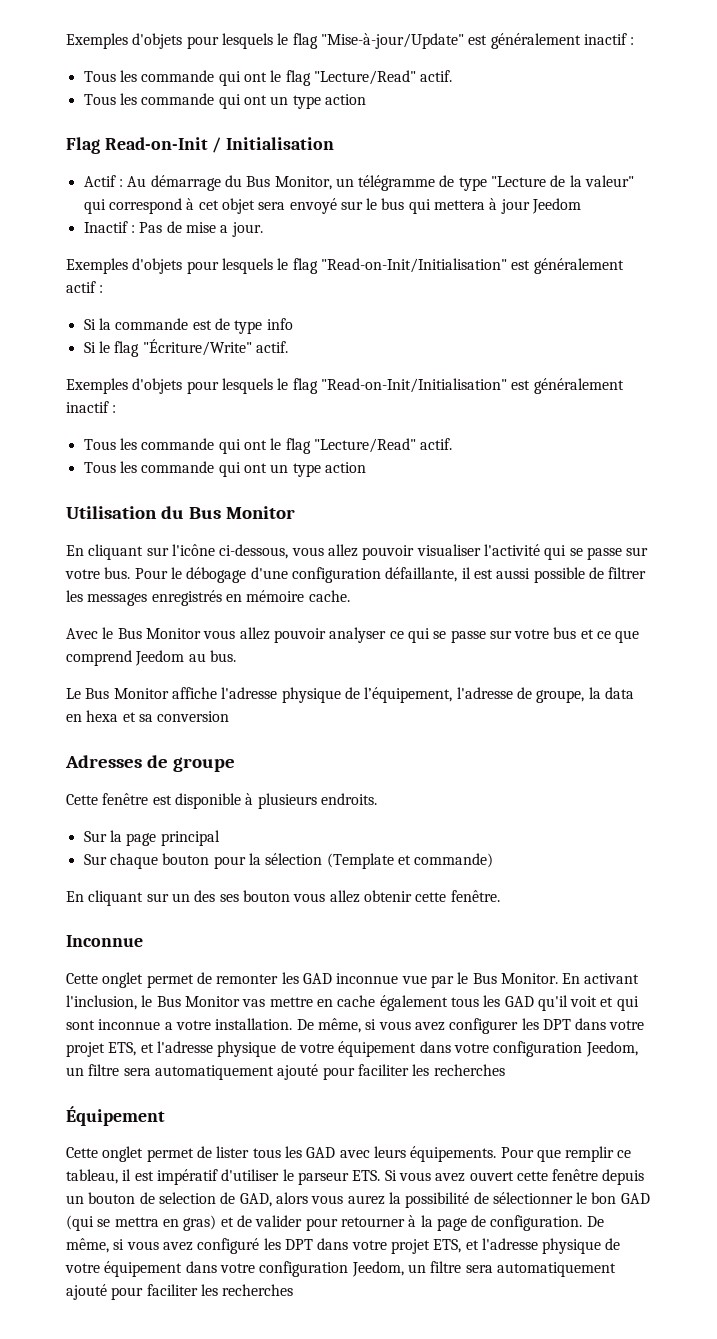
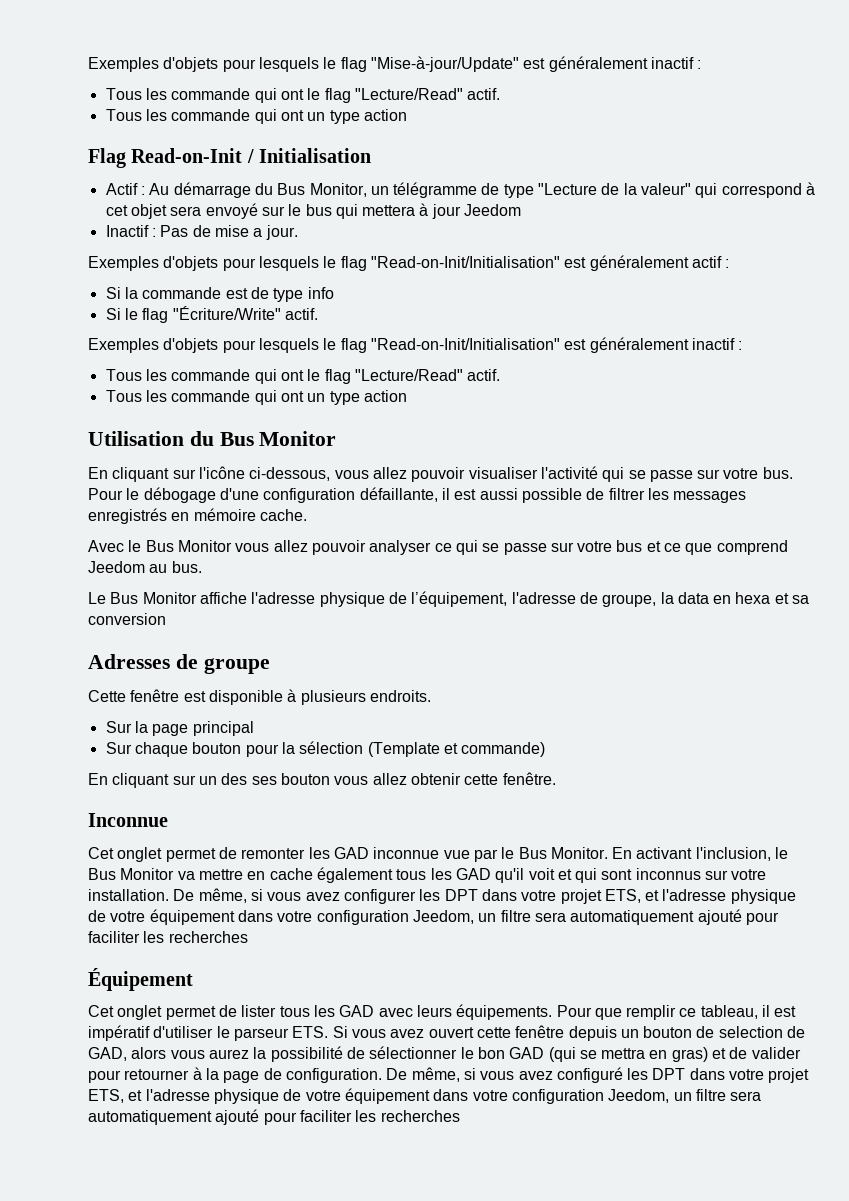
[66,973,98,984] Cette -> [88,847,114,859] Cet
[242,999,266,1007] vas -> [177,871,195,880] va
[98,1019,173,1030] inconnue a -> [635,868,729,880] inconnus sur
[66,1147,98,1158] Cette -> [88,1005,114,1017] Cet

